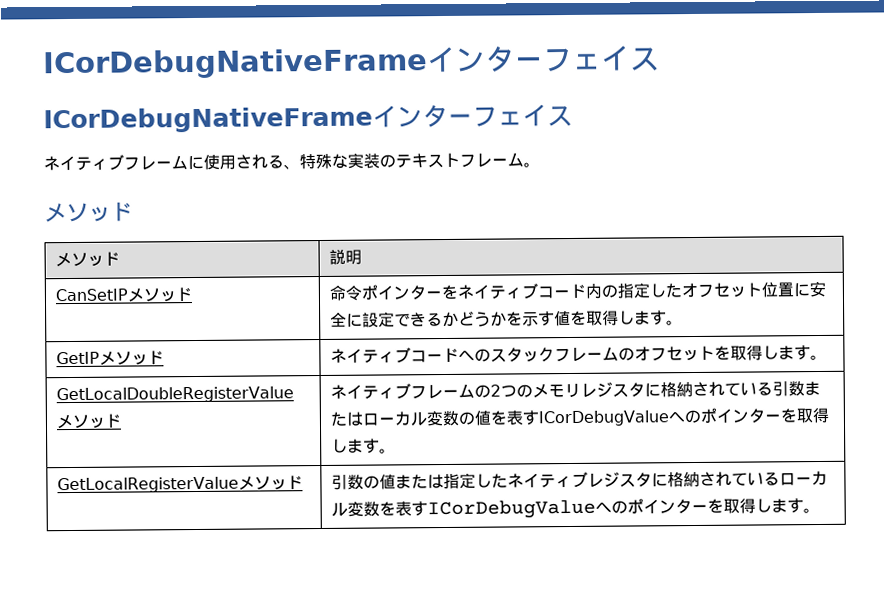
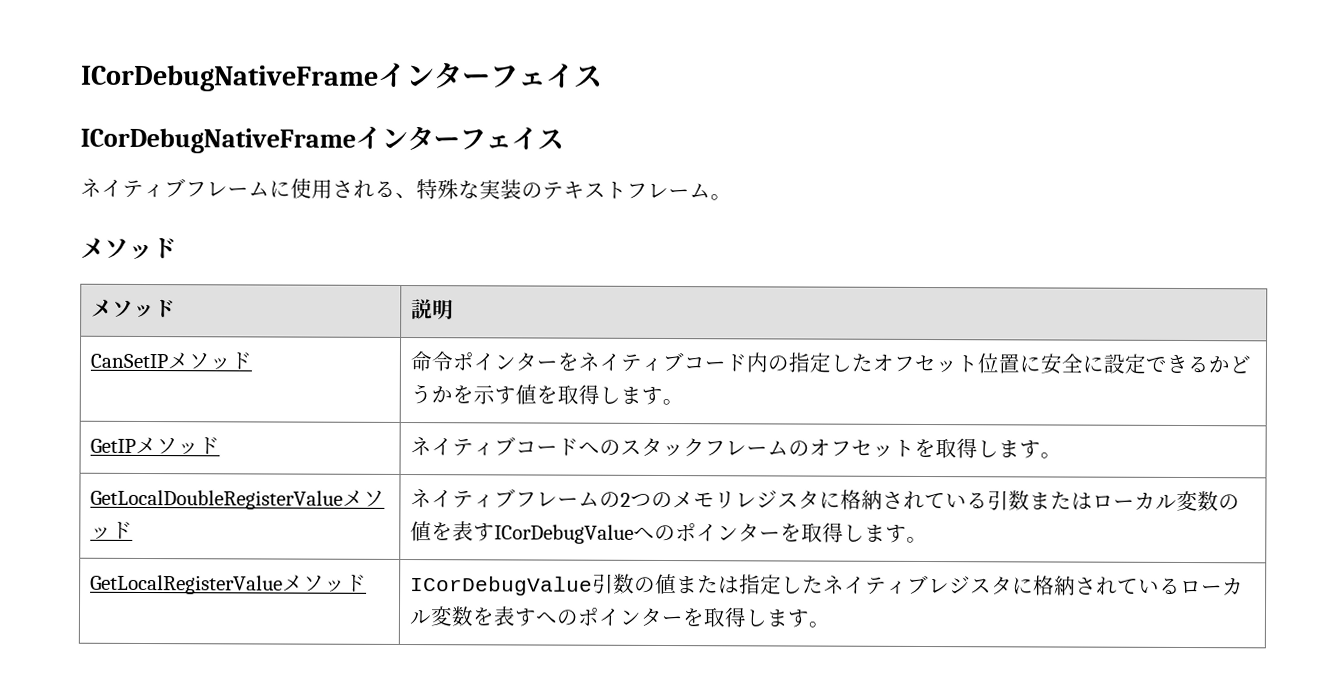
(304, 482) none -> [410,576,594,596] ICorDebugValue
[427,499,597,520] ICorDebugValue -> (538, 617) none

